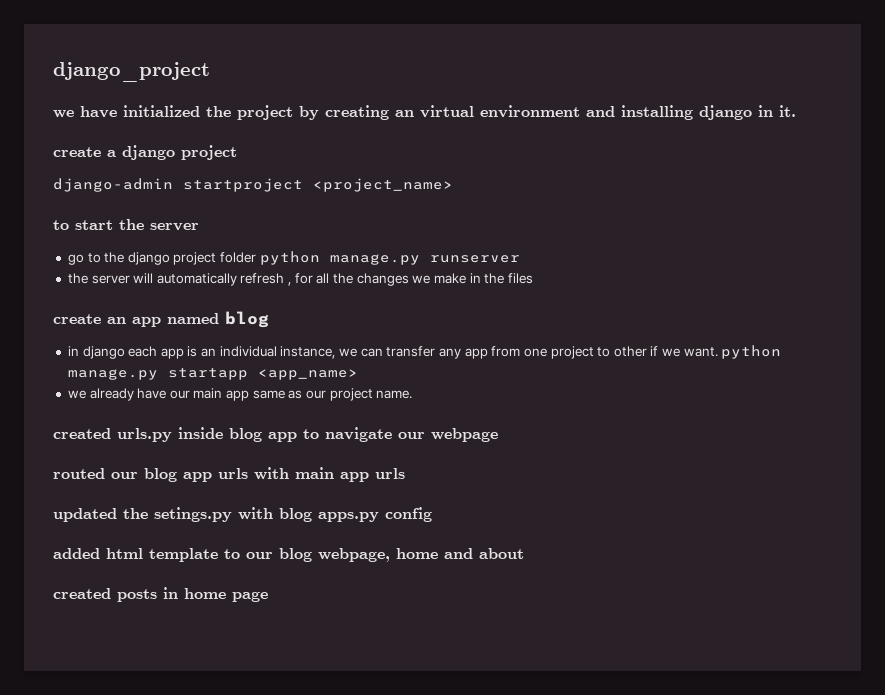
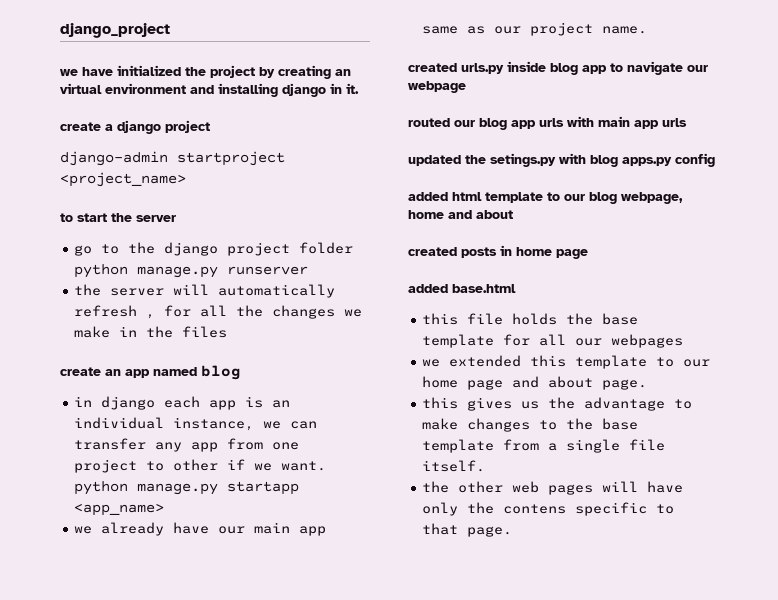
(268, 596) none -> [408,284,516,293] [422,313,639,325] [422,334,684,348] [422,355,711,369] [422,376,648,390] [422,397,693,411] [422,418,639,432] [422,439,666,453] [422,460,486,472] [422,481,684,495] [422,502,675,516] [422,523,513,537] // added base.html // this file holds the base template for all our webpages // we extended this template to our home page and about page. // this gives us the advantage to make changes to the base template from a single file itself. // the other web pages will have only the contens specific to that page.

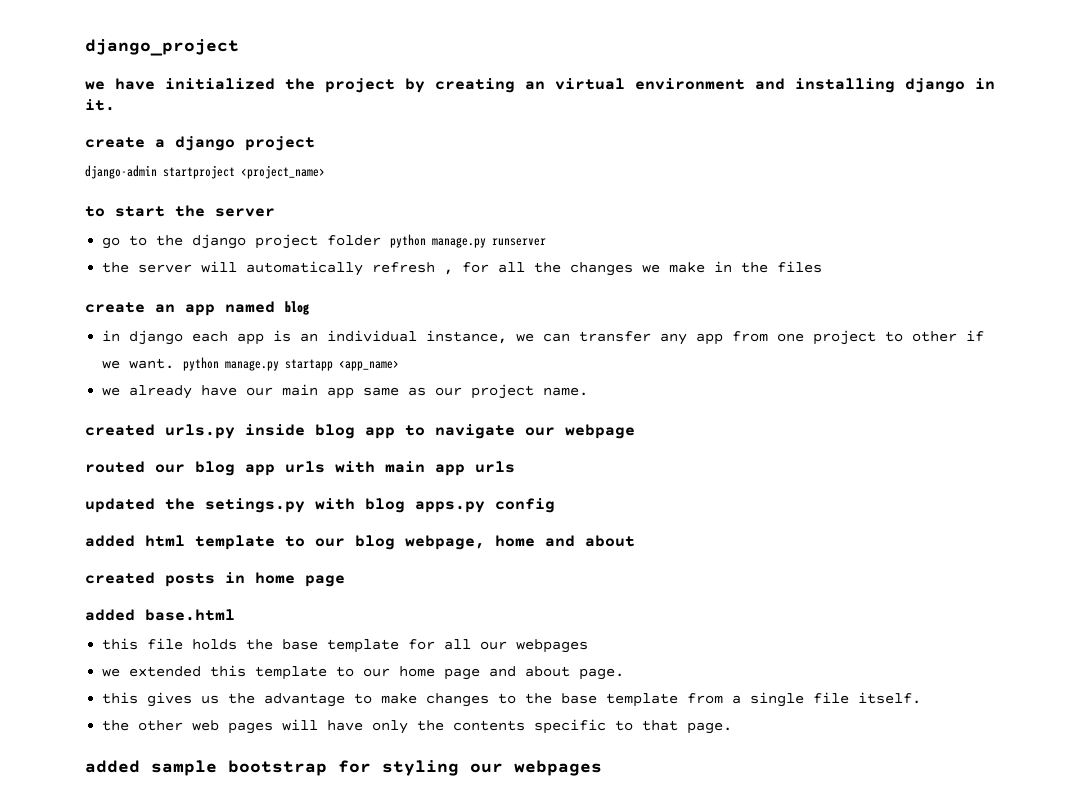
[503,504,567,514] contens -> [453,720,526,731] contents
(513, 531) none -> [85,760,602,776] // added sample bootstrap for styling our webpages

